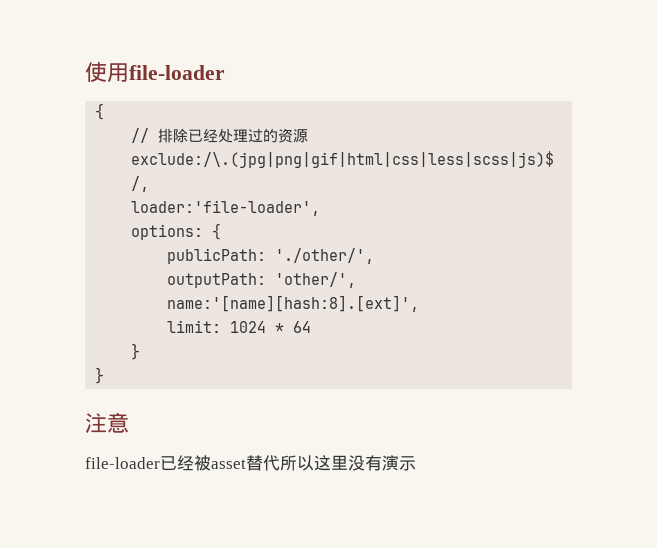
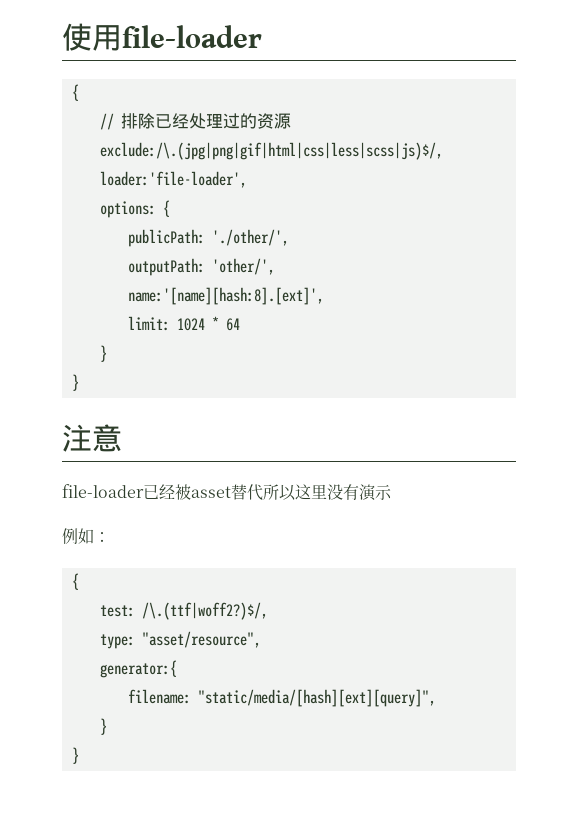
(416, 463) none -> [62,528,110,544] [71,573,79,590] [99,602,268,620] [99,631,261,649] [99,660,177,678] [127,689,436,707] [99,718,107,735] [71,747,79,764] // 例如： // { // test: /\.(ttf|woff2?)$/, // type: "asset/resource", // generator:{ // filename: "static/media/[hash][ext][query]", // } // }

